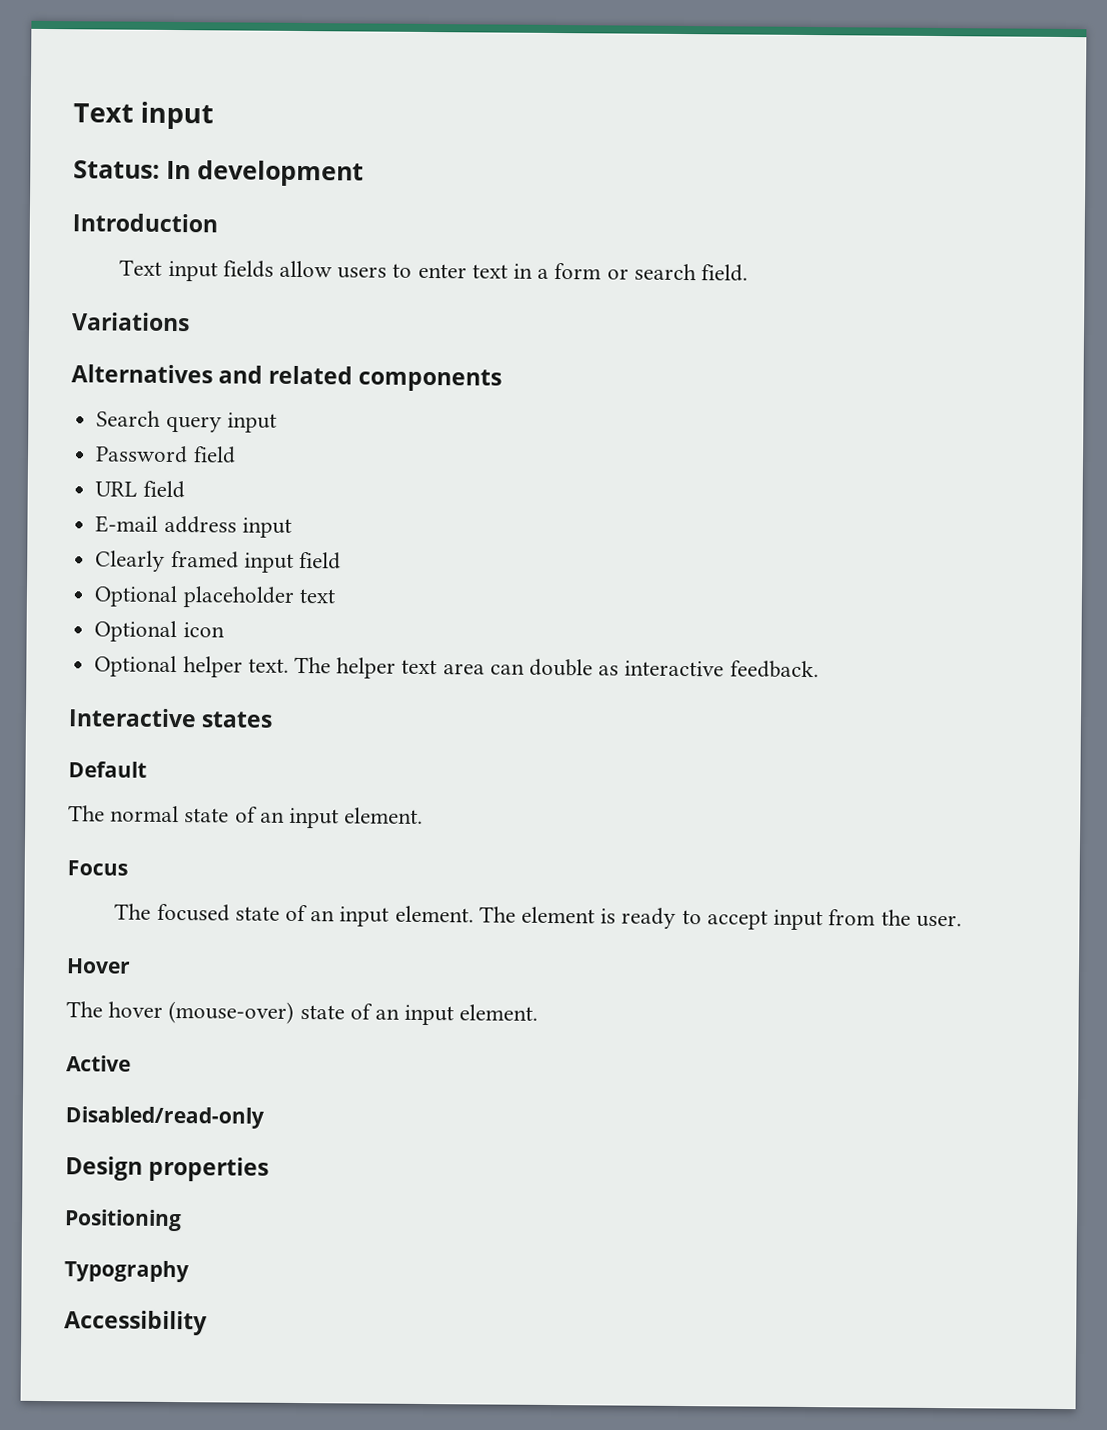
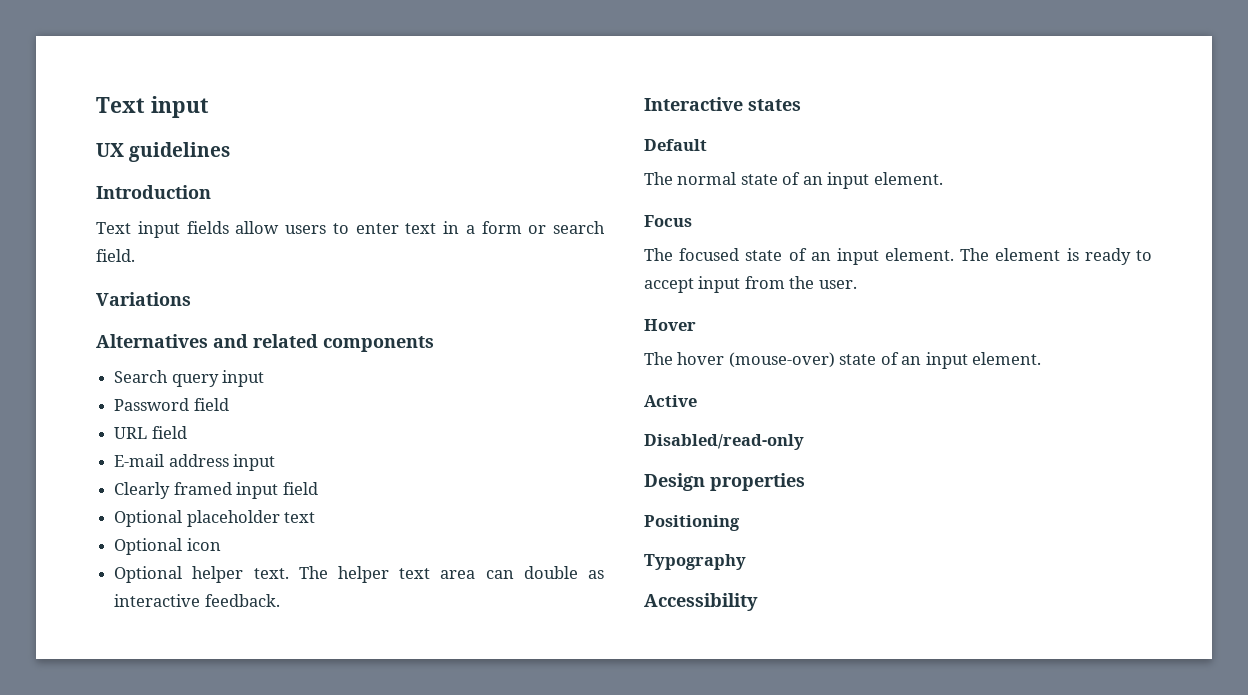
[73,160,364,187] Status: In development -> [96,142,231,162] UX guidelines

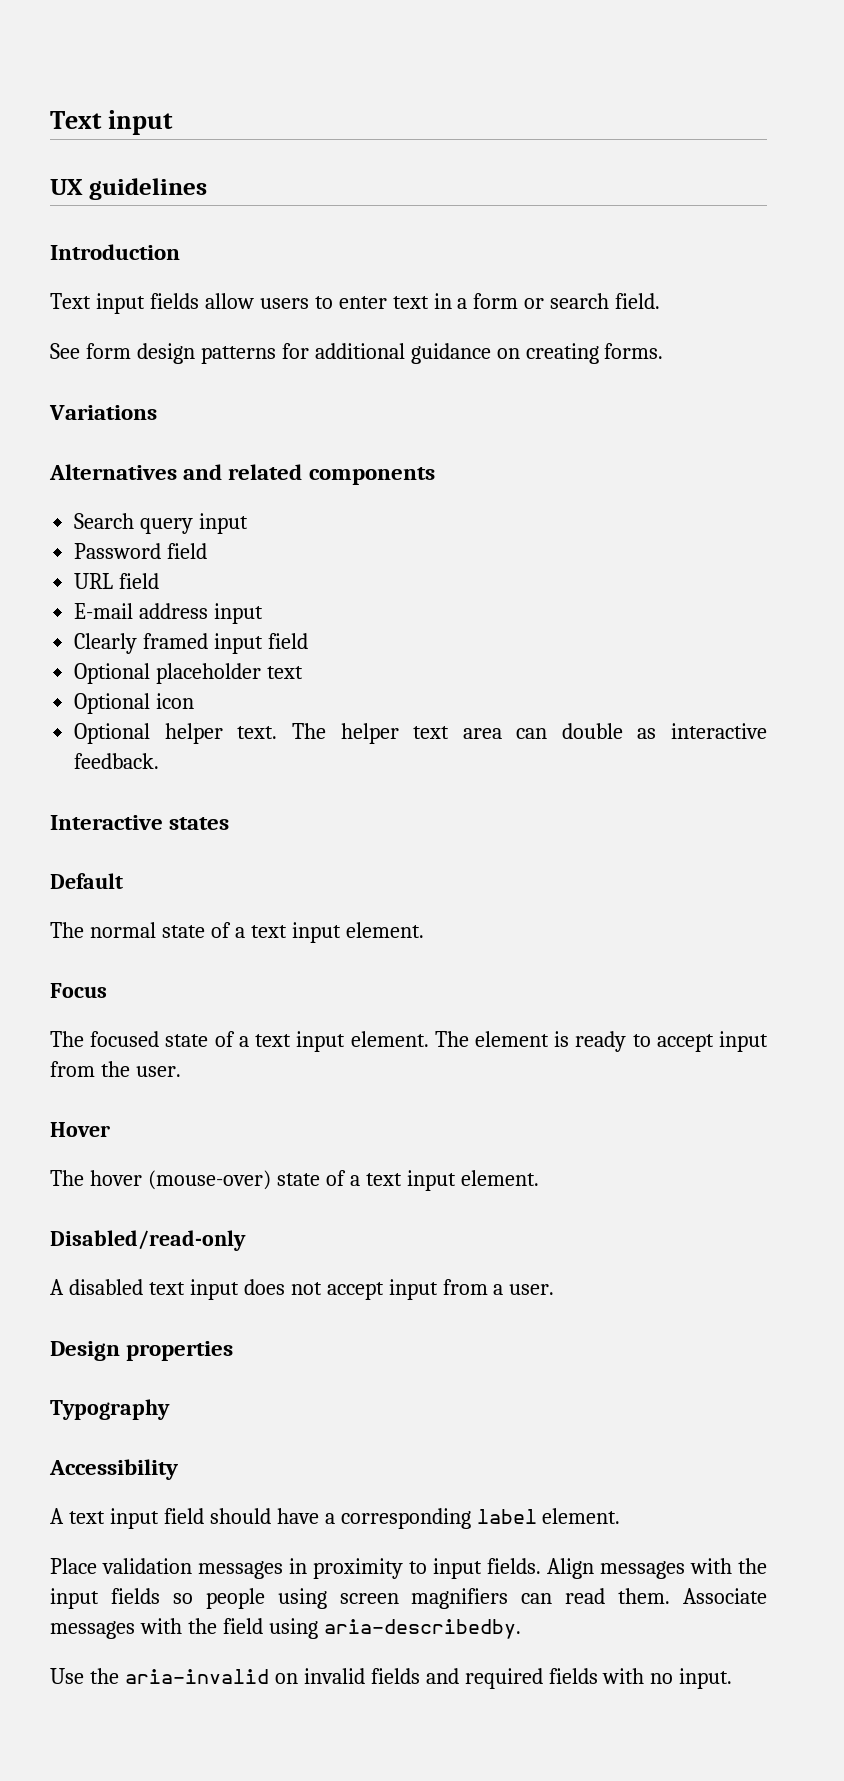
(135, 255) none -> [50,343,664,364] // See form design patterns for additional guidance on creating forms.
[802,176,823,185] an -> [234,925,287,938] a text
[810,252,831,261] an -> [238,1034,292,1047] a text
[901,352,1042,369] [644,395,697,407] [644,434,804,450] an input element. // Active // Disabled/read-only -> [349,1170,539,1191] [50,1230,246,1251] [50,1279,555,1300] a text input element. // Disabled/read-only // A disabled text input does not accept input from a user.
[644,515,740,531] // Positioning -> (234, 1351) none
(758, 602) none -> [50,1508,621,1529] [50,1558,767,1579] [50,1588,767,1609] [50,1618,521,1639] [50,1668,733,1689] // A text input field should have a corresponding label element. // Place validation messages in proximity to input fields. Align messages with the input fields so people using screen magnifiers can read them. Associate messages with the field using aria-describedby. // Use the aria-invalid on invalid fields and required fields with no input.

